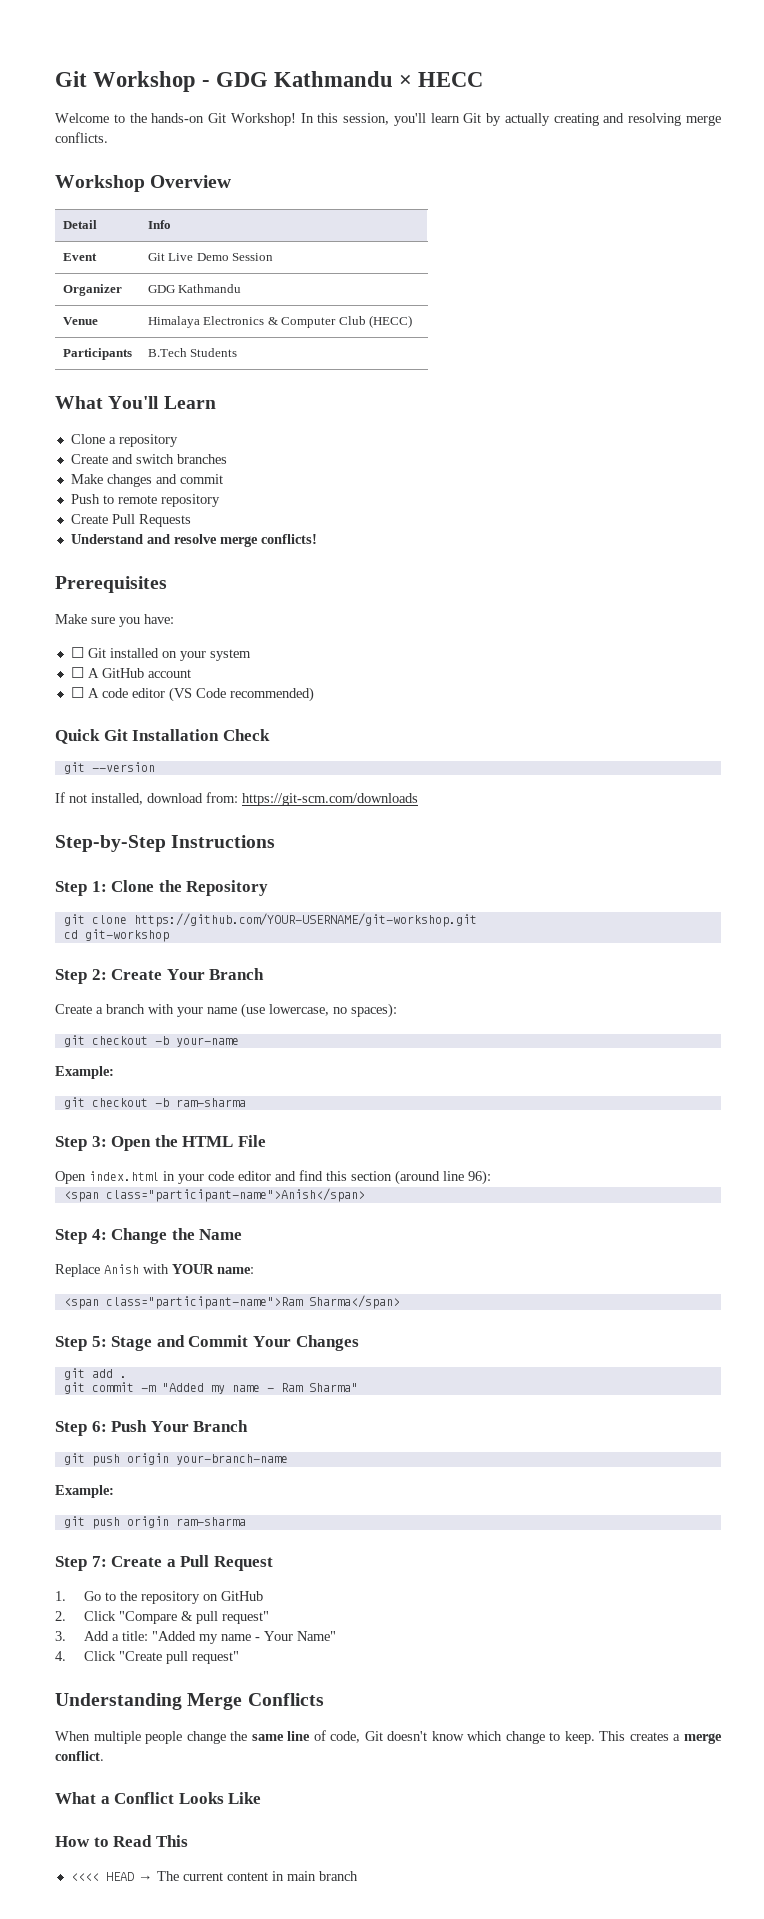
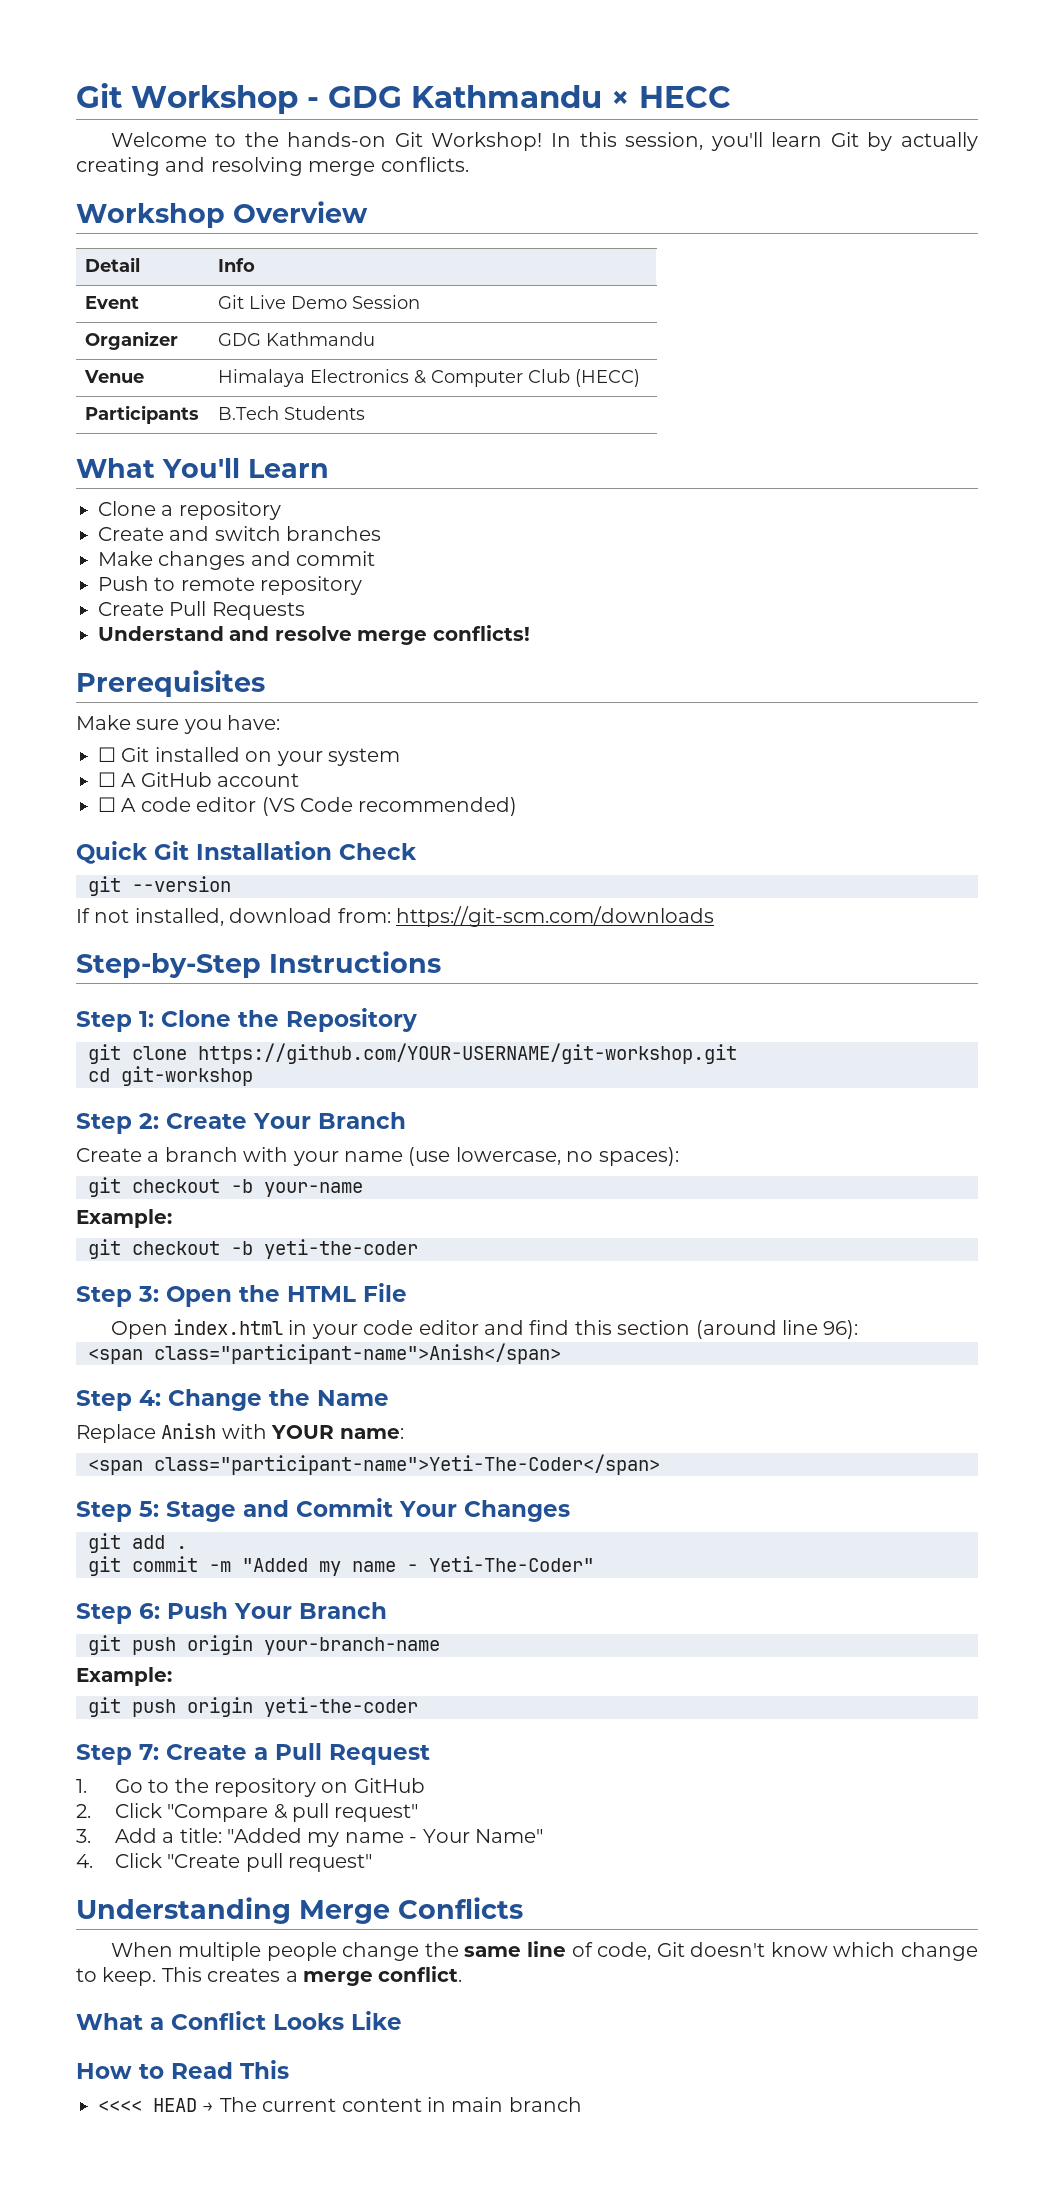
[175,1098,246,1107] ram-sharma -> [264,1239,418,1259] yeti-the-coder
[105,1295,400,1309] class="participant-name">Ram Sharma</span> -> [154,1454,660,1475] class="participant-name">Yeti-The-Coder</span>
[280,1383,358,1392] Ram Sharma" -> [429,1556,594,1572] Yeti-The-Coder"
[175,1517,246,1526] ram-sharma -> [264,1697,418,1717] yeti-the-coder

